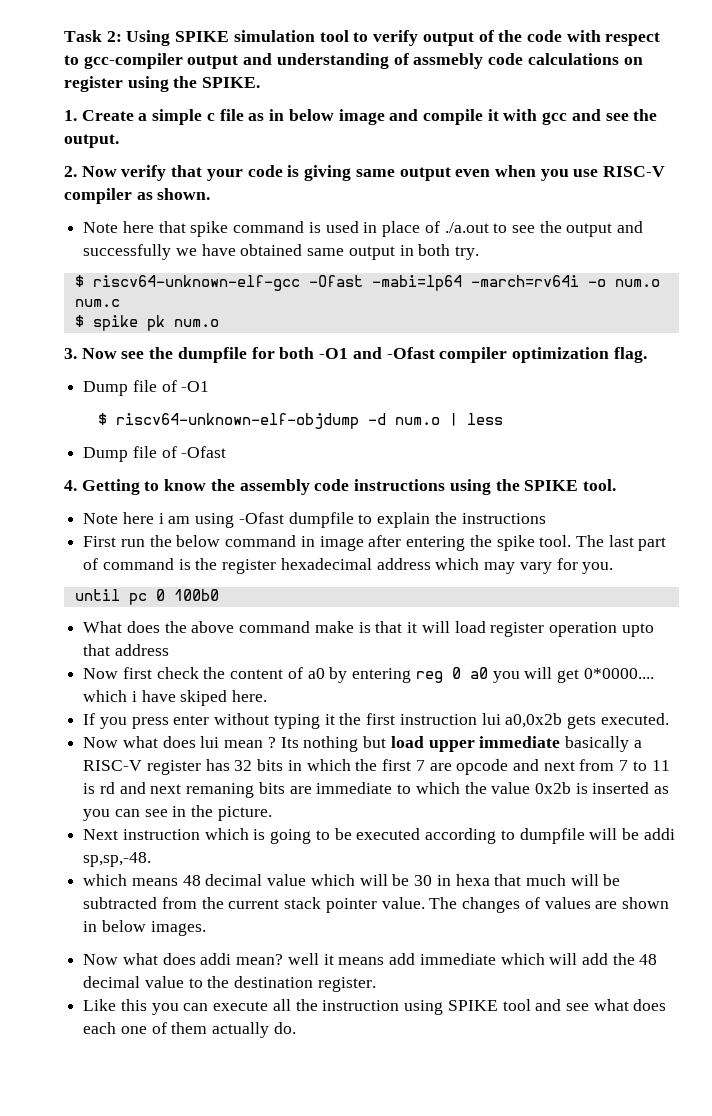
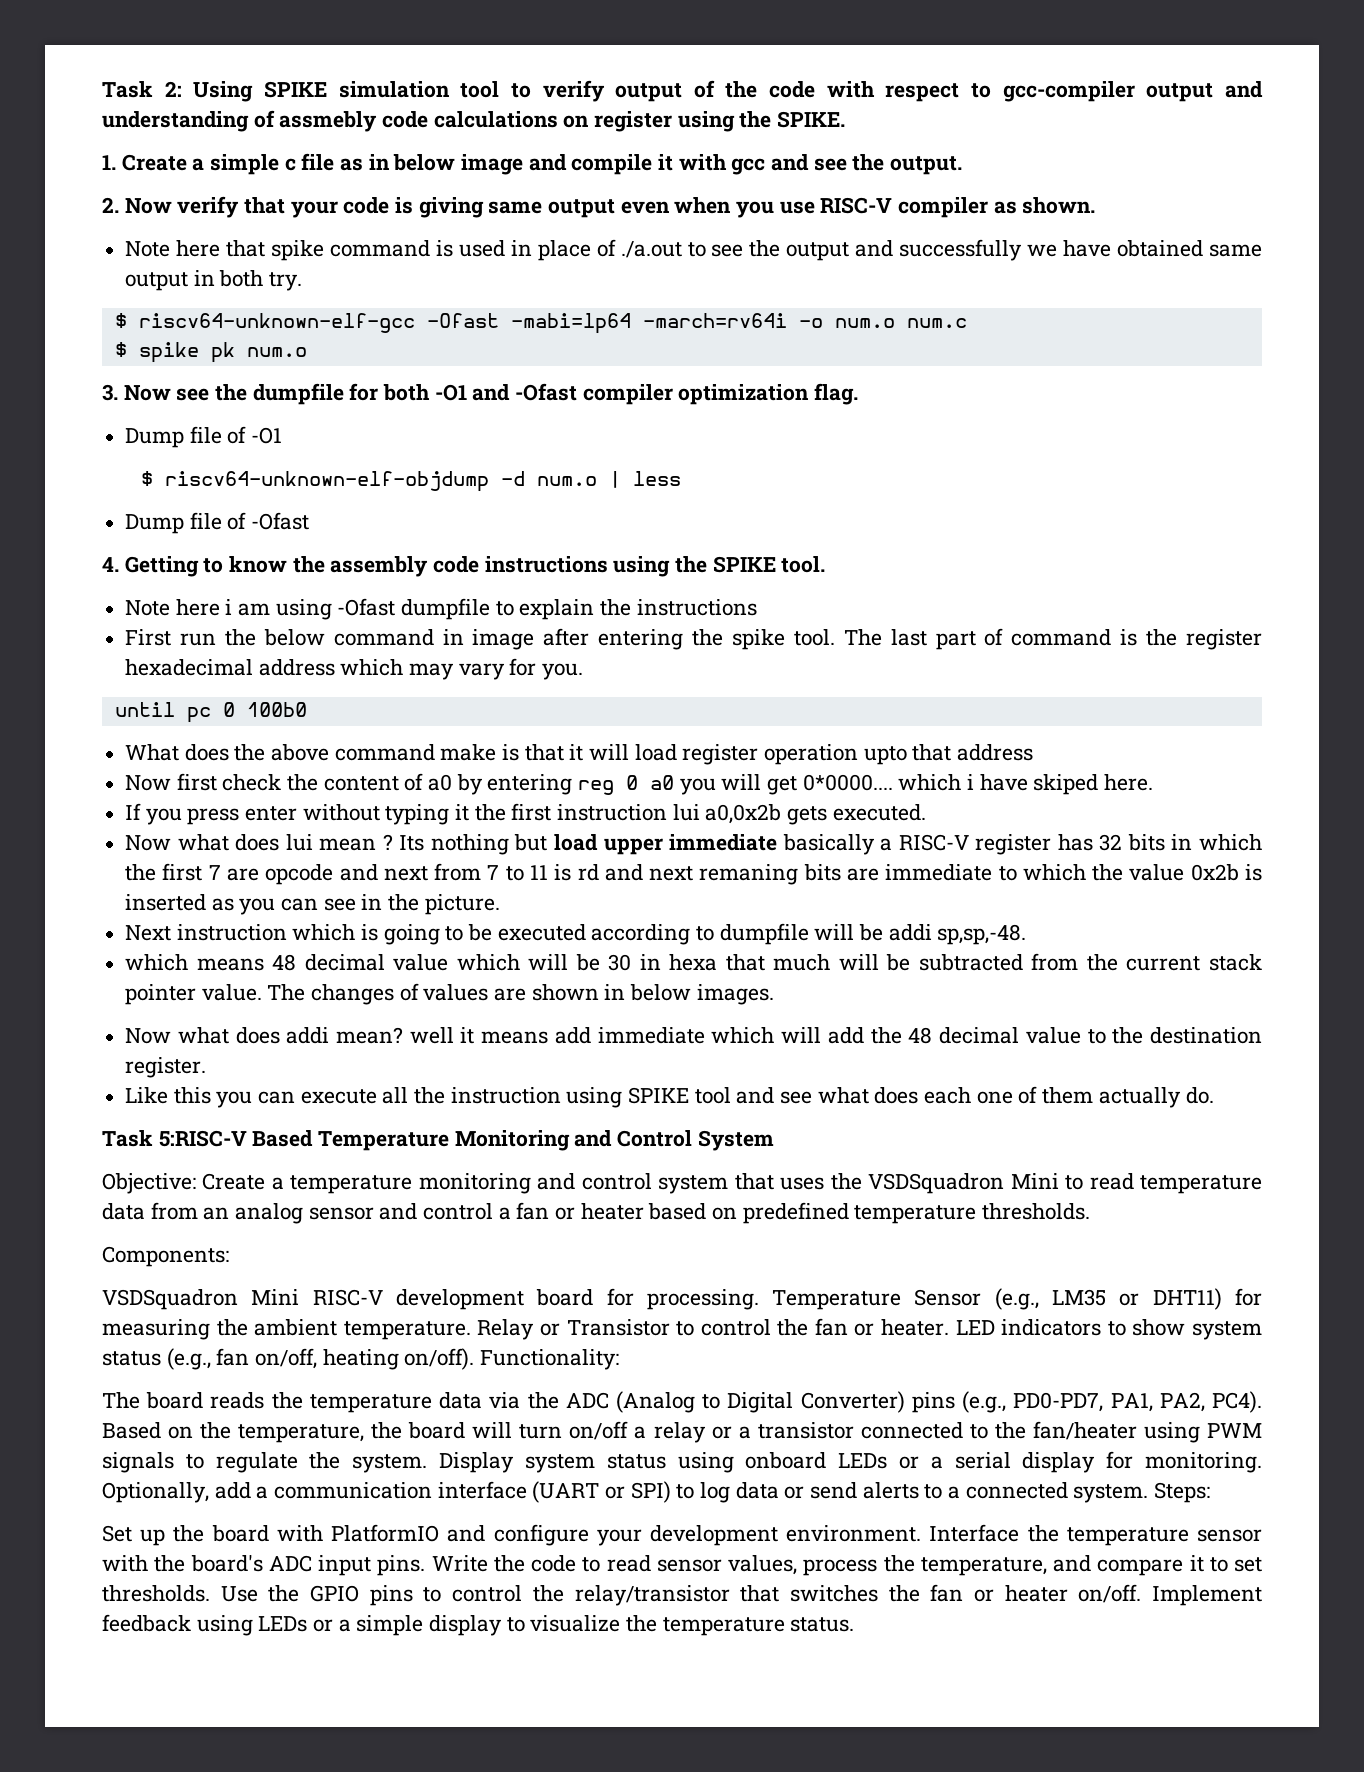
(296, 1028) none -> [102,1130,774,1151] [102,1173,1263,1194] [102,1202,1091,1224] [102,1246,229,1267] [102,1288,1262,1310] [102,1318,1263,1340] [102,1348,620,1370] [102,1391,1262,1413] [102,1421,1262,1443] [102,1451,1262,1473] [102,1481,1211,1503] [102,1524,1262,1546] [102,1555,1262,1576] [102,1584,1262,1606] [102,1614,855,1636] // Task 5:RISC-V Based Temperature Monitoring and Control System // Objective: Create a temperature monitoring and control system that uses the VSDSquadron Mini to read temperature data from an analog sensor and control a fan or heater based on predefined temperature thresholds. // Components: // VSDSquadron Mini RISC-V development board for processing. Temperature Sensor (e.g., LM35 or DHT11) for measuring the ambient temperature. Relay or Transistor to control the fan or heater. LED indicators to show system status (e.g., fan on/off, heating on/off). Functionality: // The board reads the temperature data via the ADC (Analog to Digital Converter) pins (e.g., PD0-PD7, PA1, PA2, PC4). Based on the temperature, the board will turn on/off a relay or a transistor connected to the fan/heater using PWM signals to regulate the system. Display system status using onboard LEDs or a serial display for monitoring. Optionally, add a communication interface (UART or SPI) to log data or send alerts to a connected system. Steps: // Set up the board with PlatformIO and configure your development environment. Interface the temperature sensor with the board's ADC input pins. Write the code to read sensor values, process the temperature, and compare it to set thresholds. Use the GPIO pins to control the relay/transistor that switches the fan or heater on/off. Implement feedback using LEDs or a simple display to visualize the temperature status.

